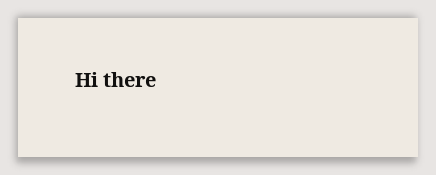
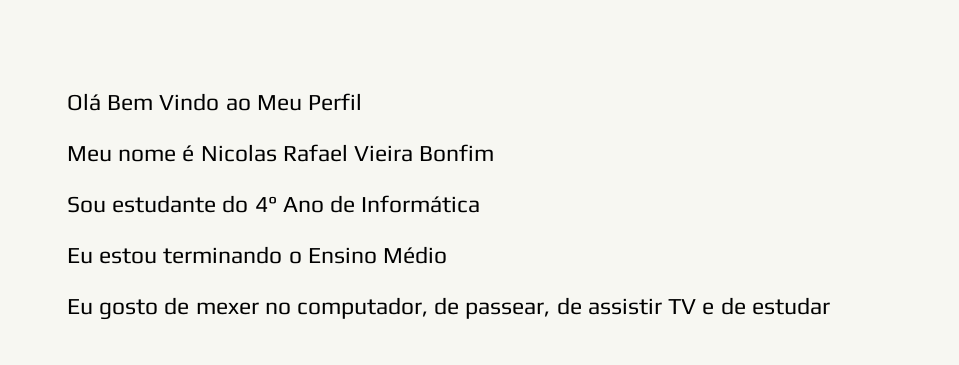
[75,72,157,87] Hi there -> [67,93,363,111] [67,144,495,162] [67,195,481,213] [67,246,448,264] [67,297,830,320] Olá Bem Vindo ao Meu Perfil // Meu nome é Nicolas Rafael Vieira Bonfim // Sou estudante do 4° Ano de Informática // Eu estou terminando o Ensino Médio // Eu gosto de mexer no computador, de passear, de assistir TV e de estudar

